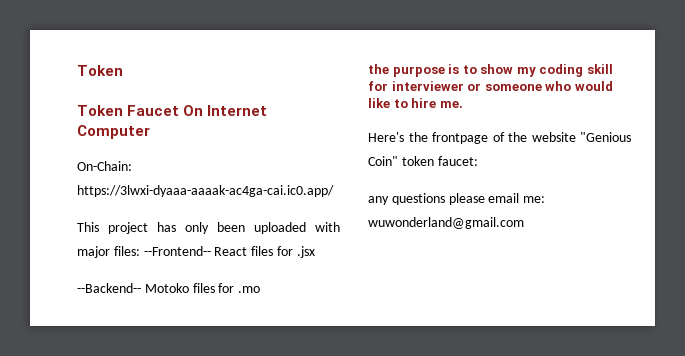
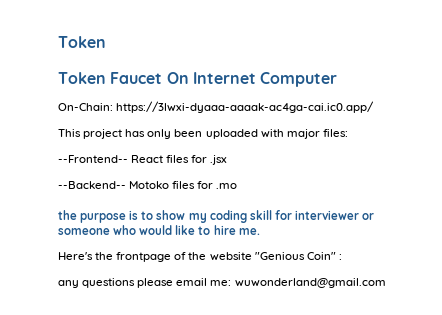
(140, 251) none -> (348, 133) //
[401,156,478,166] token faucet: -> [338,254,342,260] :

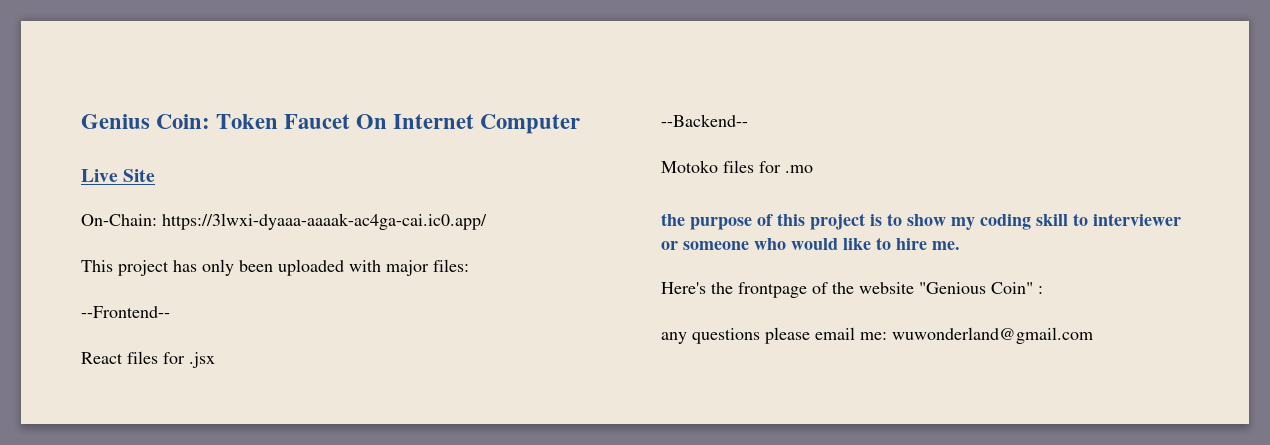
[58,36,106,48] Token // -> [81,114,211,129] Genius Coin:
(338, 79) none -> [81,169,156,182] // Live Site
(128, 159) none -> (170, 312) //
(126, 185) none -> (748, 120) //
(127, 218) none -> [757,213,865,230] of this project
[274,210,292,220] for -> [1073,213,1088,226] to

